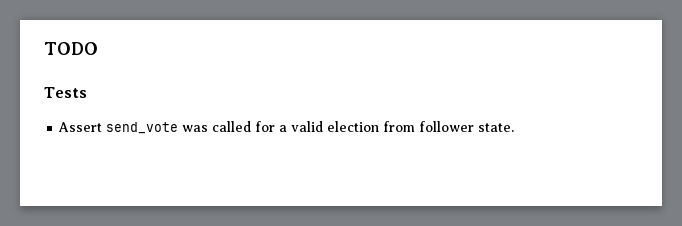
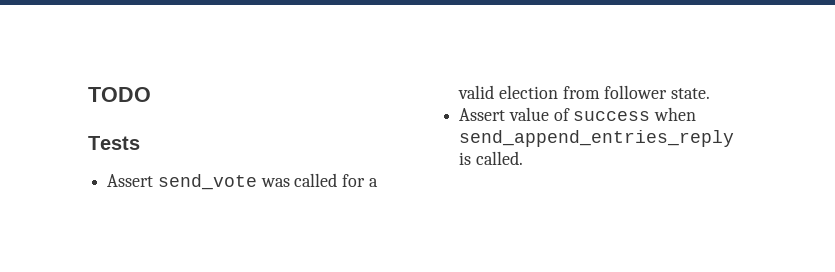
(515, 127) none -> [459,107,697,121] [459,130,735,147] [459,151,523,165] // Assert value of success when send_append_entries_reply is called.

